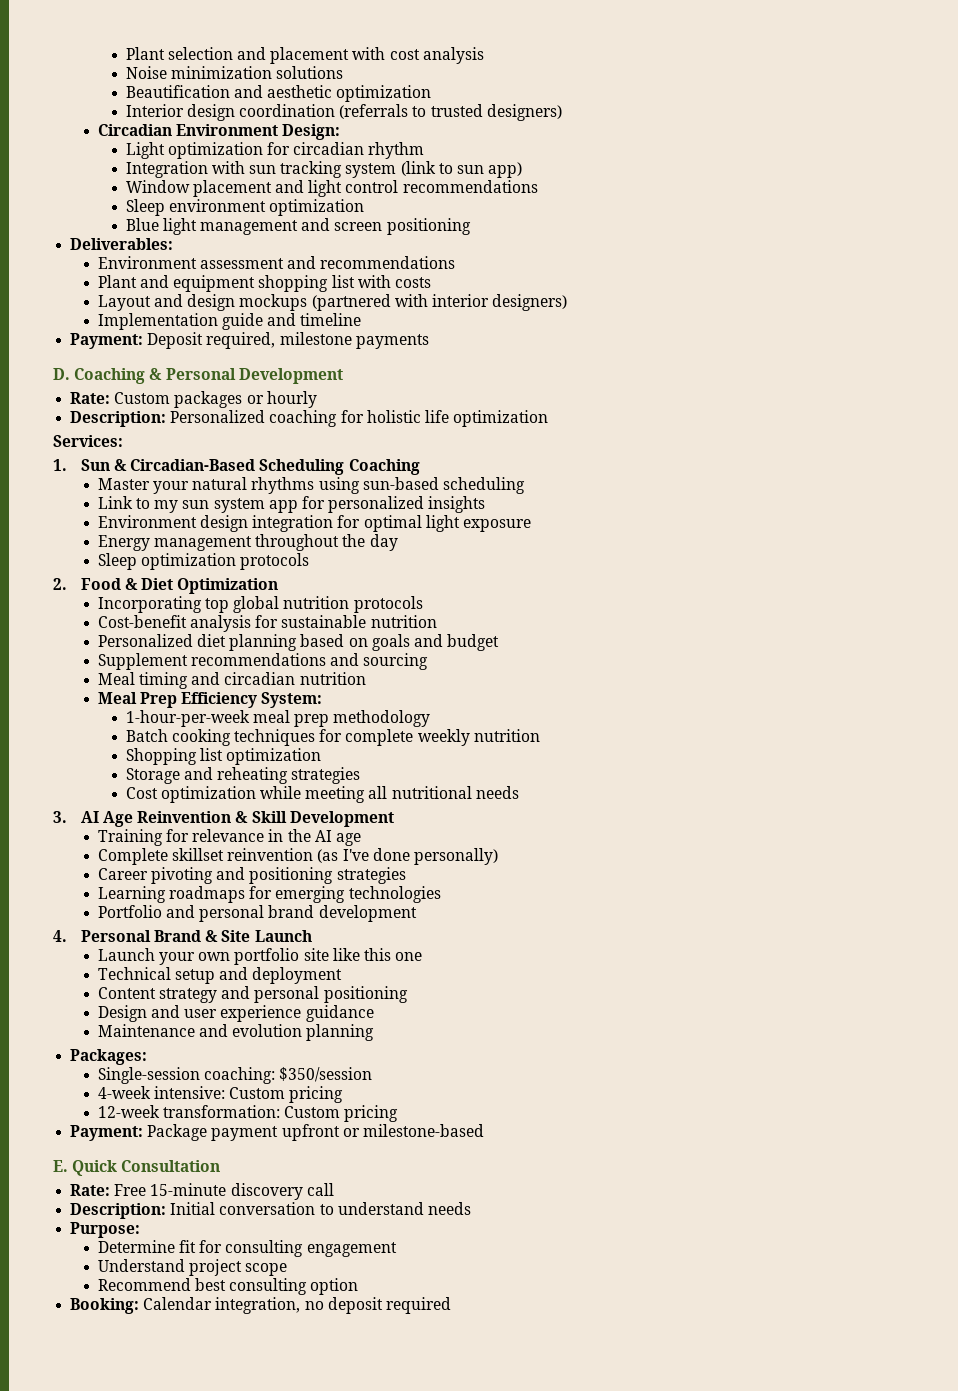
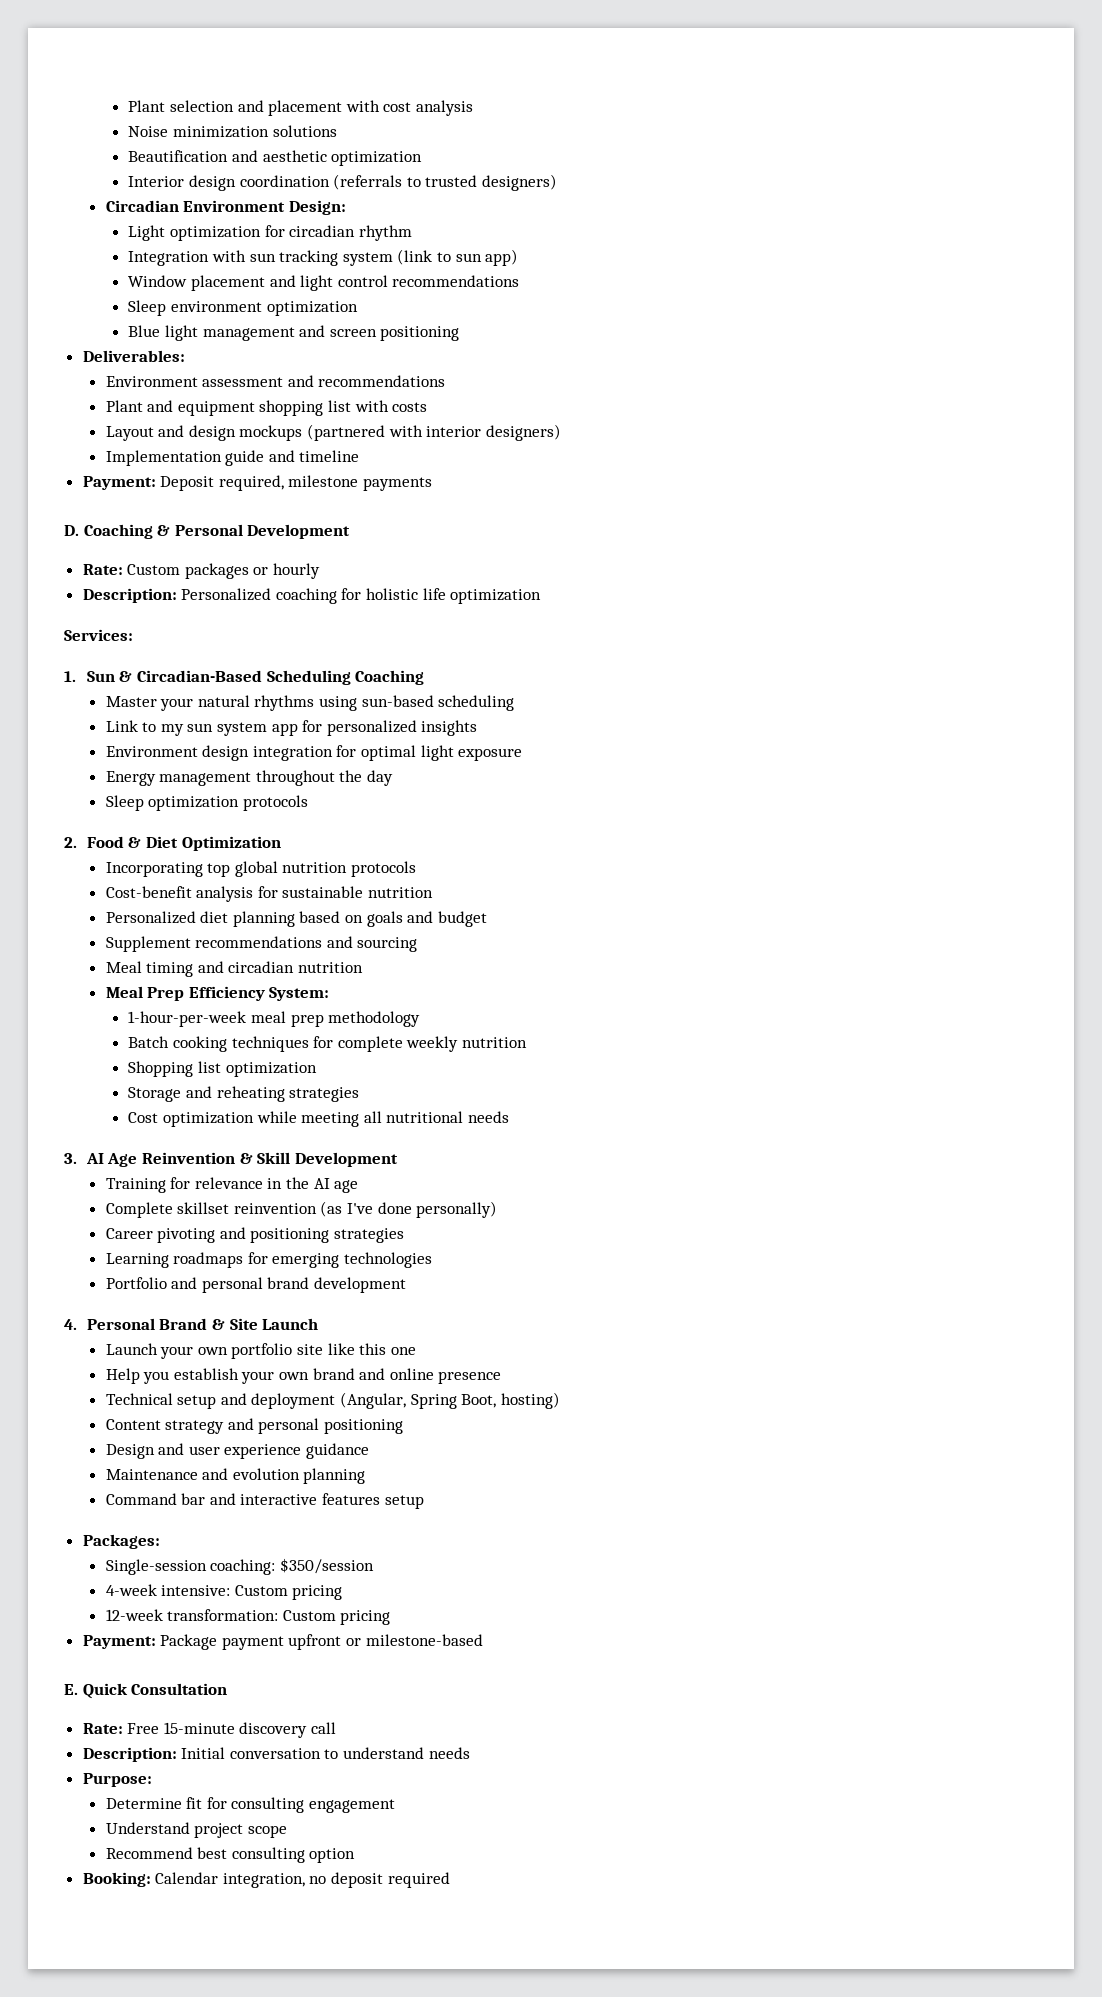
(423, 956) none -> [105,1368,502,1384] // Help you establish your own brand and online presence
(343, 975) none -> [339,1392,560,1409] (Angular, Spring Boot, hosting)
(375, 1032) none -> [105,1493,424,1509] // Command bar and interactive features setup

